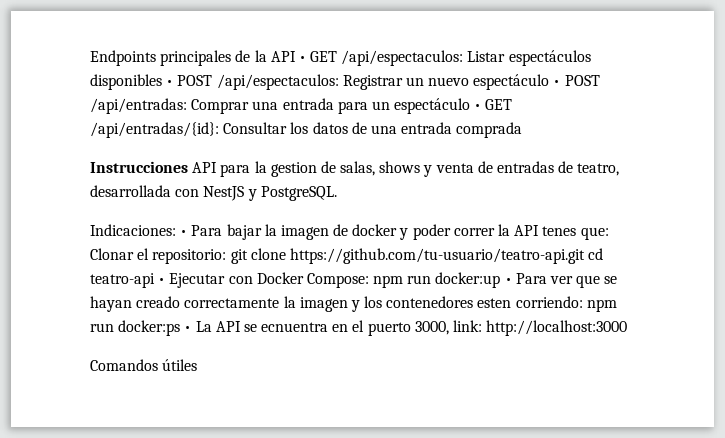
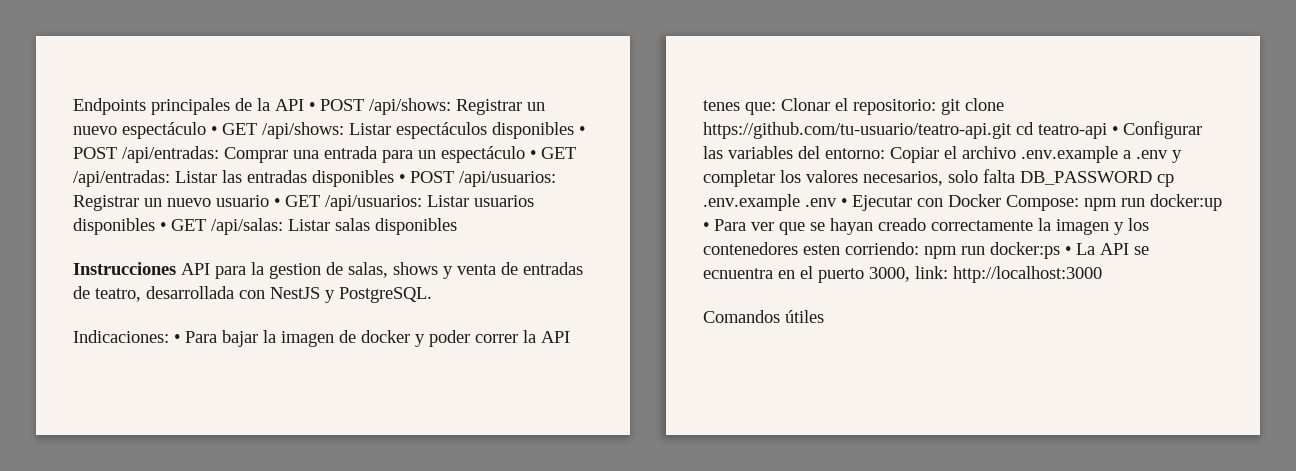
[310,50,591,66] [90,74,339,90] GET /api/espectaculos: Listar espectáculos disponibles • POST /api/espectaculos: -> [320,98,451,115] POST /api/shows:
(561, 83) none -> [222,122,585,139] GET /api/shows: Listar espectáculos disponibles •
[90,122,523,138] /api/entradas/{id}: Consultar los datos de una entrada comprada -> [73,170,556,187] [73,195,534,211] [73,218,457,235] /api/entradas: Listar las entradas disponibles • POST /api/usuarios: Registrar un nuevo usuario • GET /api/usuarios: Listar usuarios disponibles • GET /api/salas: Listar salas disponibles
(166, 281) none -> [1123,121,1202,139] [703,146,1182,163] [703,169,1174,187] [703,194,847,211] Configurar las variables del entorno: Copiar el archivo .env.example a .env y completar los valores necesarios, solo falta DB_PASSWORD cp .env.example .env •

